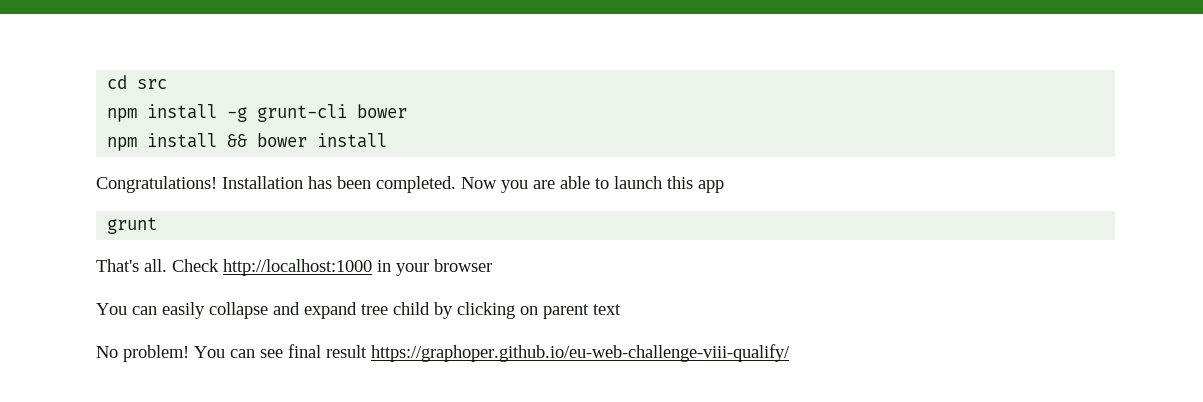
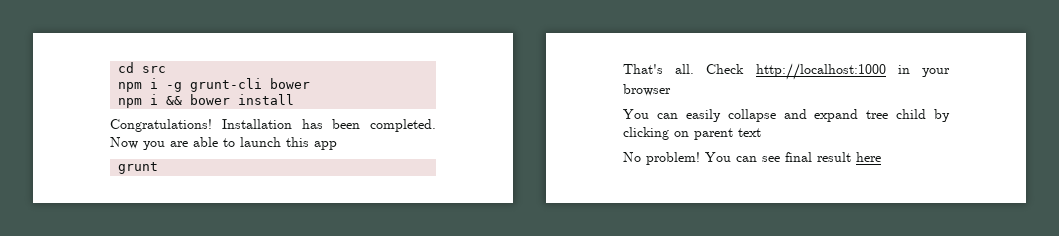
[147,104,218,119] install -> [150,78,159,89] i
[147,133,218,148] install -> [150,94,159,105] i
[371,344,790,362] https://graphoper.github.io/eu-web-challenge-viii-qualify/ -> [856,152,881,162] here

